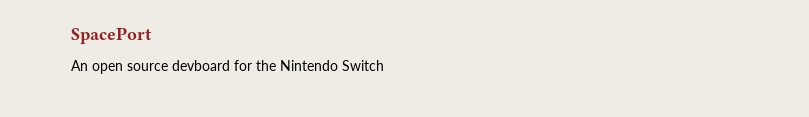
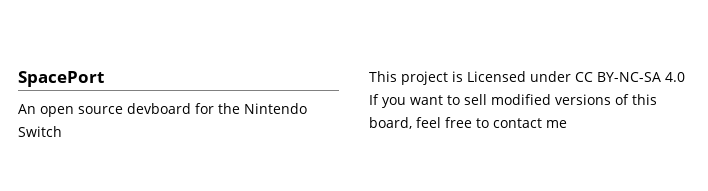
(384, 65) none -> [369,71,685,85] [369,94,657,108] [369,117,567,129] // This project is Licensed under CC BY-NC-SA 4.0 If you want to sell modified versions of this board, feel free to contact me

